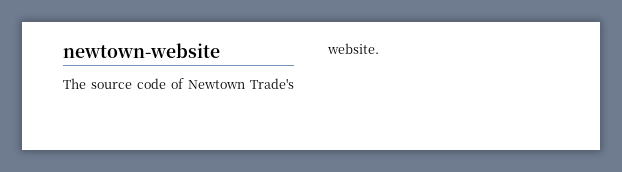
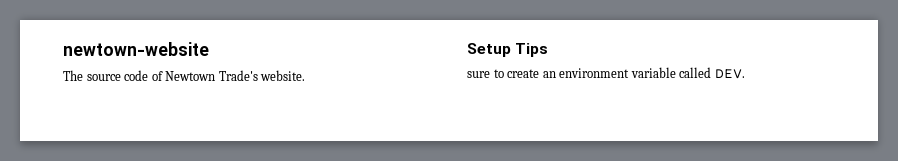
(379, 48) none -> [467,43,549,57] [467,67,745,79] // Setup Tips // sure to create an environment variable called DEV.

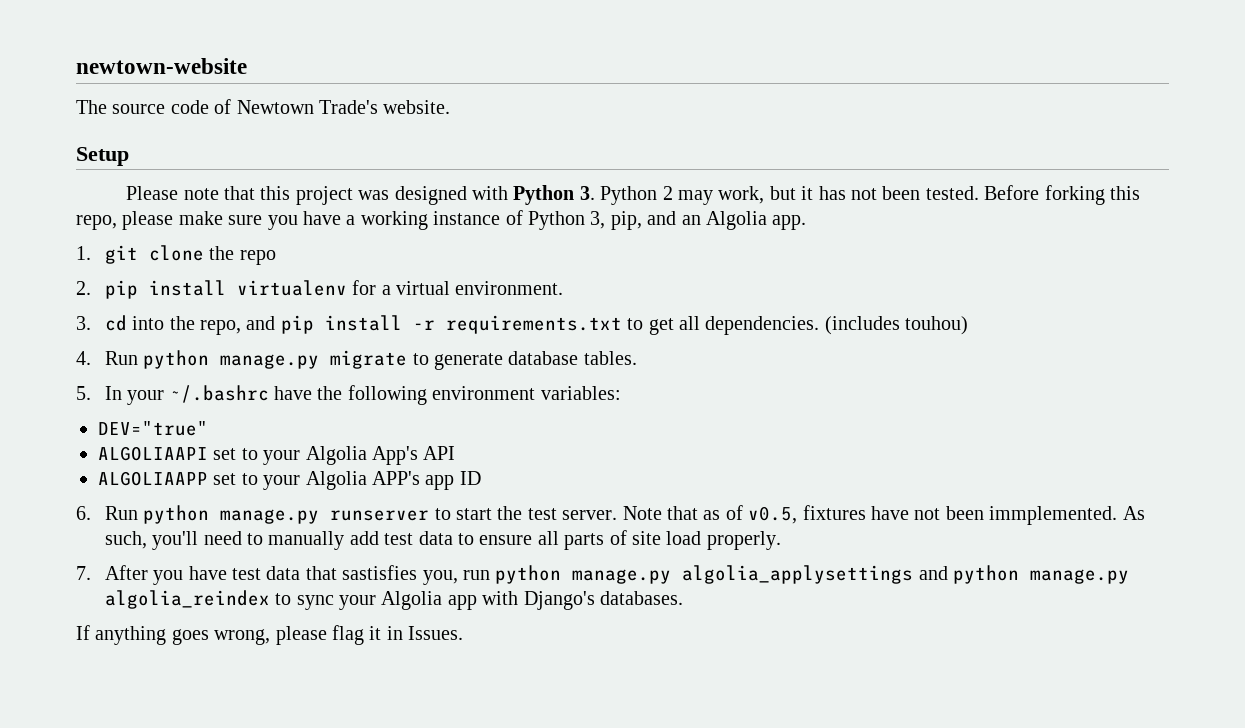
[515,43,549,57] [467,67,745,79] Tips // sure to create an environment variable called DEV. -> [126,185,1141,205] [76,210,807,230] [76,245,276,265] [76,280,564,299] [76,315,969,335] [76,350,637,370] [76,385,621,405] [98,421,208,436] [98,446,456,465] [98,471,481,490] [76,505,1145,525] [104,530,781,550] [76,565,1130,585] [104,590,684,610] [76,625,464,645] // Please note that this project was designed with Python 3. Python 2 may work, but it has not been tested. Before forking this repo, please make sure you have a working instance of Python 3, pip, and an Algolia app. // 1. git clone the repo // 2. pip install virtualenv for a virtual environment. // 3. cd into the repo, and pip install -r requirements.txt to get all dependencies. (includes touhou) // 4. Run python manage.py migrate to generate database tables. // 5. In your ~/.bashrc have the following environment variables: // DEV="true" // ALGOLIAAPI set to your Algolia App's API // ALGOLIAAPP set to your Algolia APP's app ID // 6. Run python manage.py runserver to start the test server. Note that as of v0.5, fixtures have not been immplemented. As such, you'll need to manually add test data to ensure all parts of site load properly. // 7. After you have test data that sastisfies you, run python manage.py algolia_applysettings and python manage.py algolia_reindex to sync your Algolia app with Django's databases. // If anything goes wrong, please flag it in Issues.

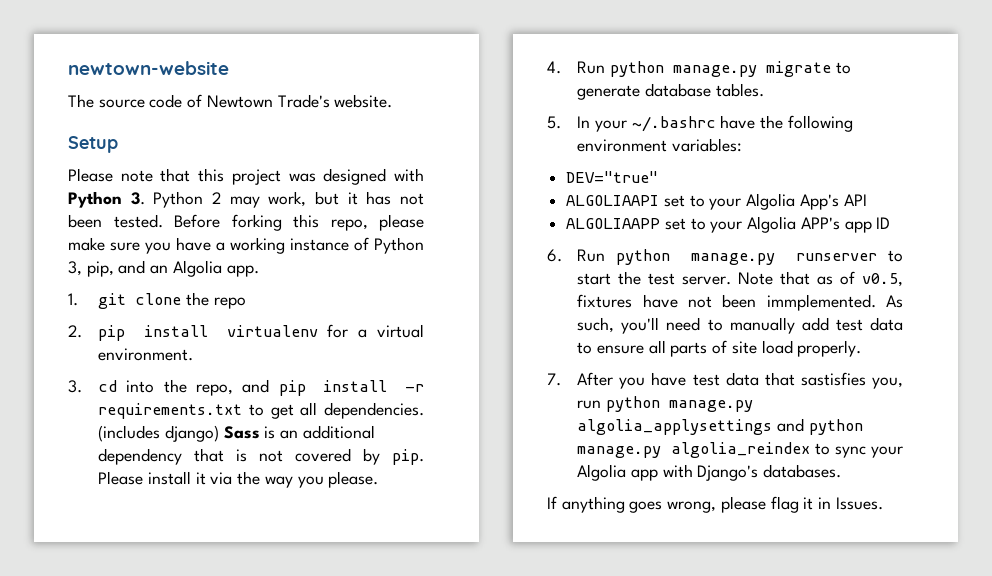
[905,316,969,335] touhou) -> [164,425,375,442] [98,448,424,465] [98,471,379,488] django) Sass is an additional dependency that is not covered by pip. Please install it via the way you please.

